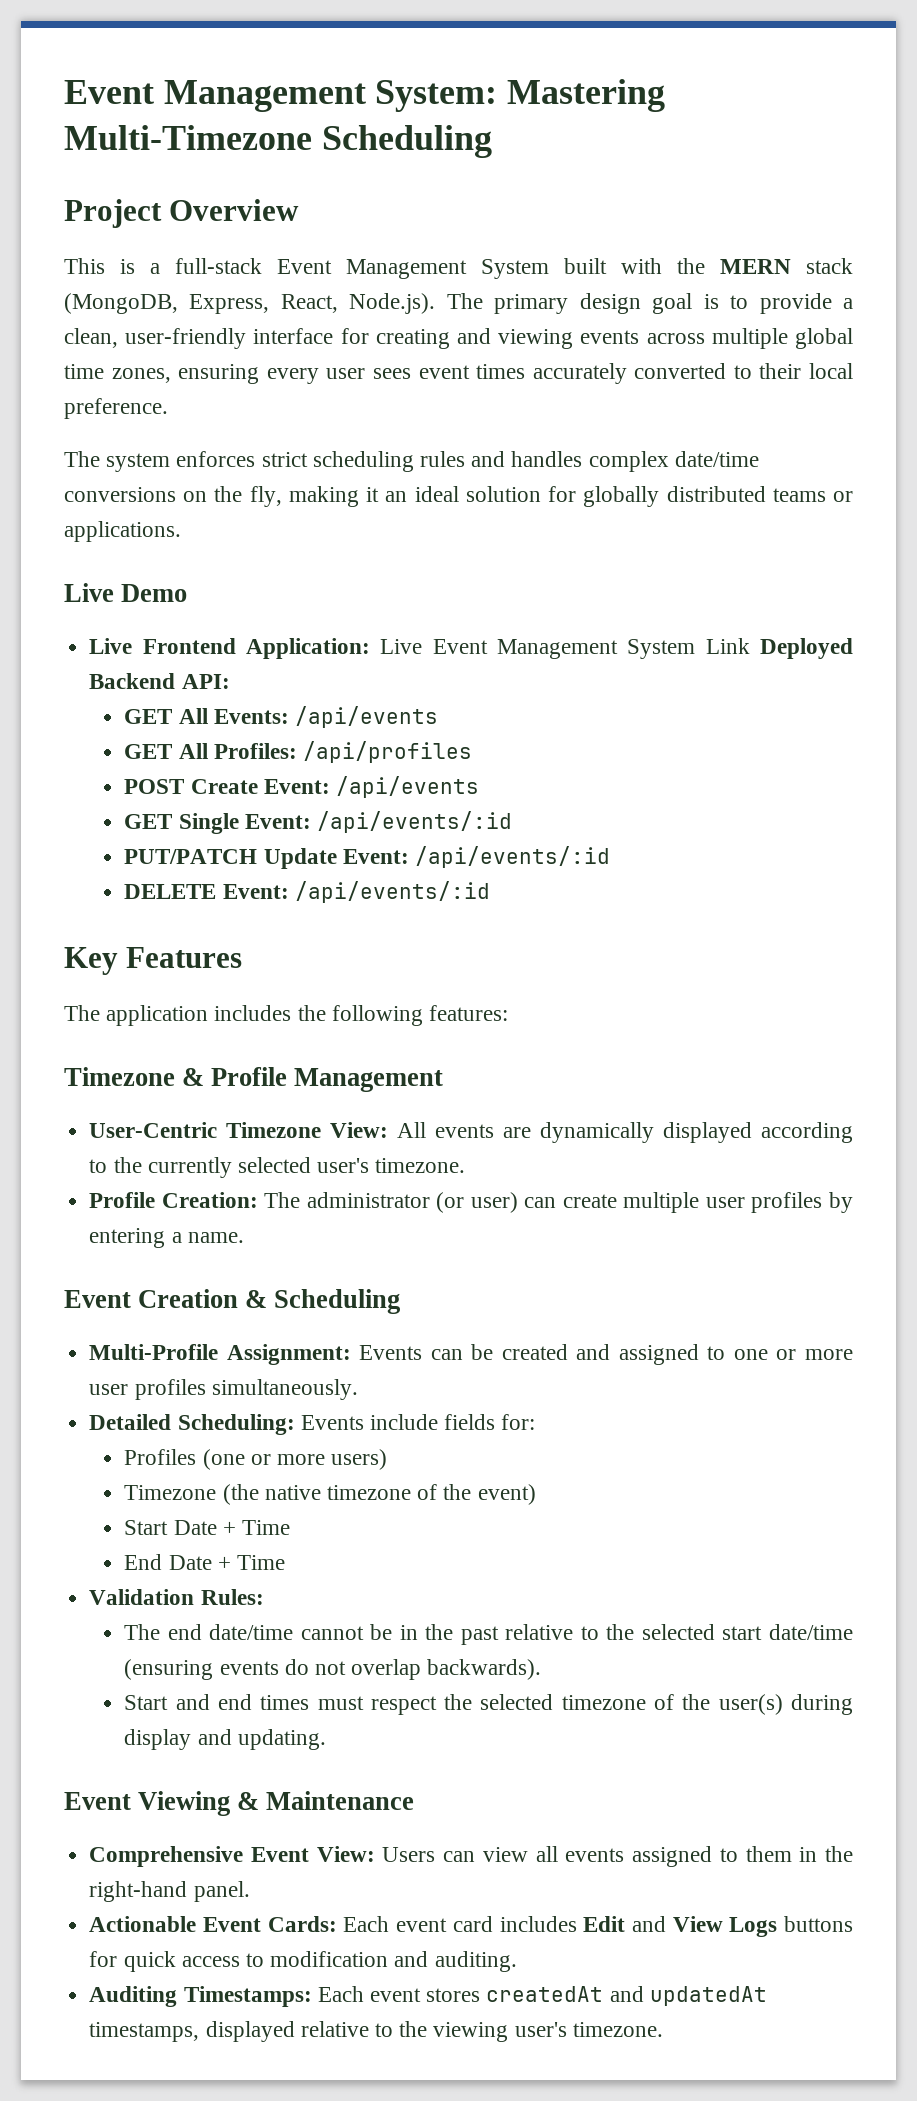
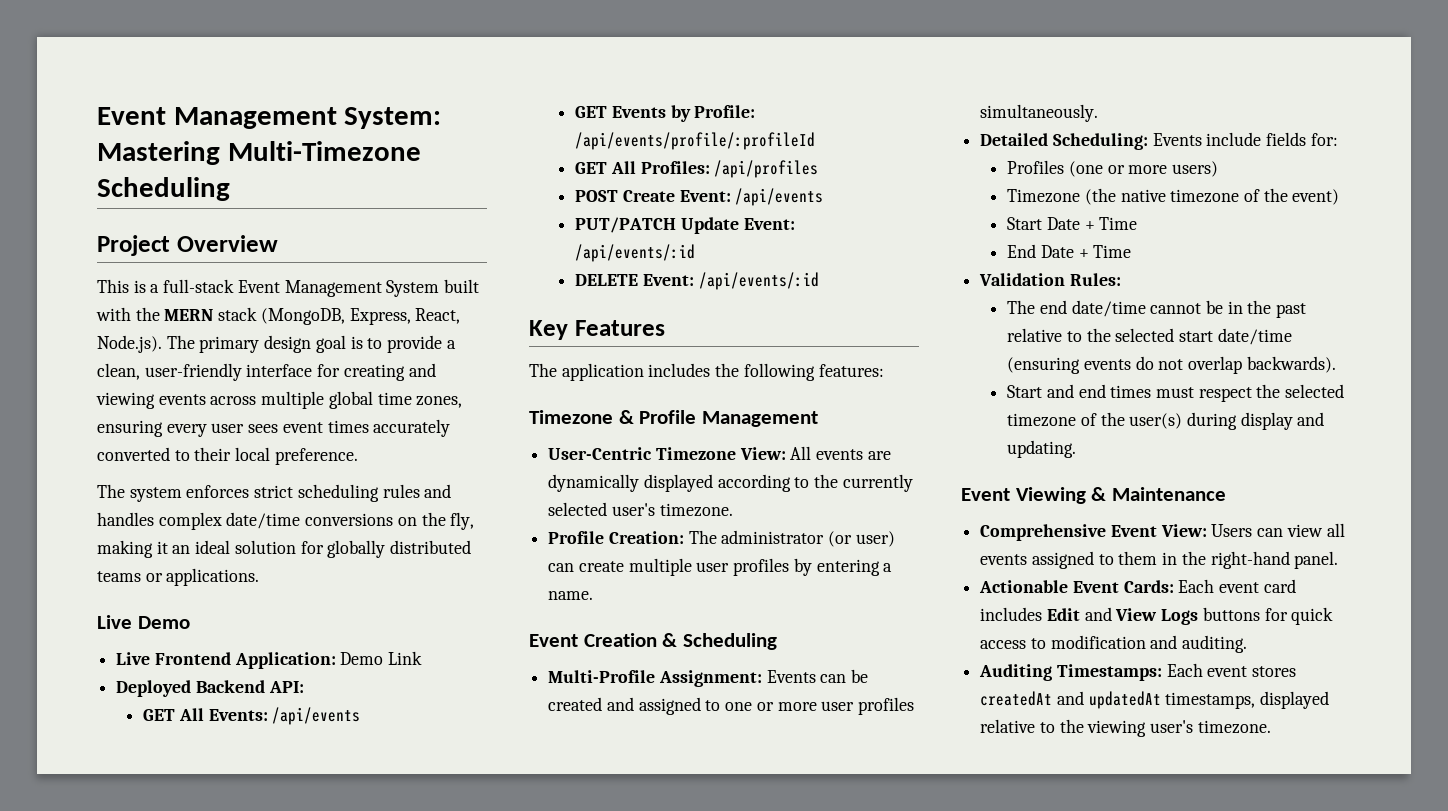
[380,639,696,659] Live Event Management System -> [340,652,384,665] Demo
(750, 646) none -> (423, 658) //
(439, 717) none -> [575,105,756,122] [575,132,816,150] // GET Events by Profile: /api/events/profile/:profileId
[124,811,513,834] // GET Single Event: /api/events/:id -> (824, 197) none

